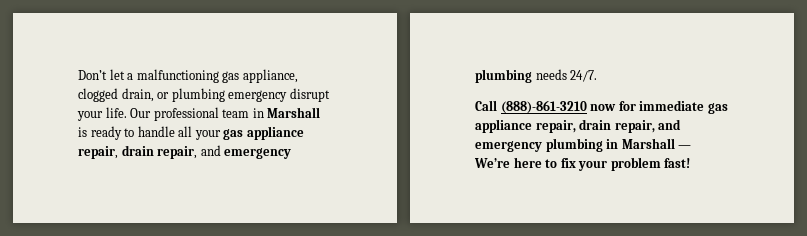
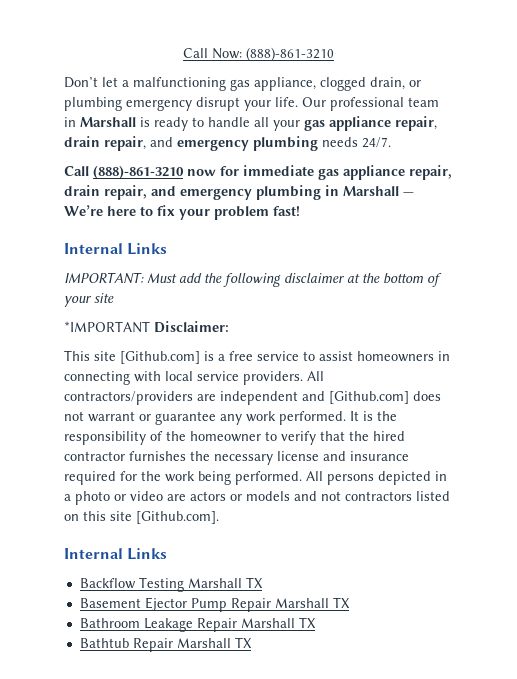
(78, 75) none -> [183,47,334,61] Call Now: (888)-861-3210 //
(691, 163) none -> [64,243,168,255] [64,272,442,287] [64,293,114,307] [64,321,229,333] [64,350,450,364] [64,371,324,385] [64,391,441,405] [64,411,397,425] [64,431,405,445] [64,451,409,465] [64,471,447,485] [64,491,450,505] [64,511,219,524] [64,548,168,560] [79,577,263,592] [79,597,350,612] [79,617,316,632] [79,637,252,652] // Internal Links // IMPORTANT: Must add the following disclaimer at the bottom of your site // *IMPORTANT Disclaimer: // This site [Github.com] is a free service to assist homeowners in connecting with local service providers. All contractors/providers are independent and [Github.com] does not warrant or guarantee any work performed. It is the responsibility of the homeowner to verify that the hired contractor furnishes the necessary license and insurance required for the work being performed. All persons depicted in a photo or video are actors or models and not contractors listed on this site [Github.com]. // Internal Links // Backflow Testing Marshall TX // Basement Ejector Pump Repair Marshall TX // Bathroom Leakage Repair Marshall TX // Bathtub Repair Marshall TX

